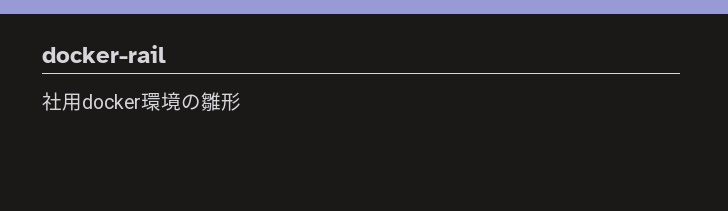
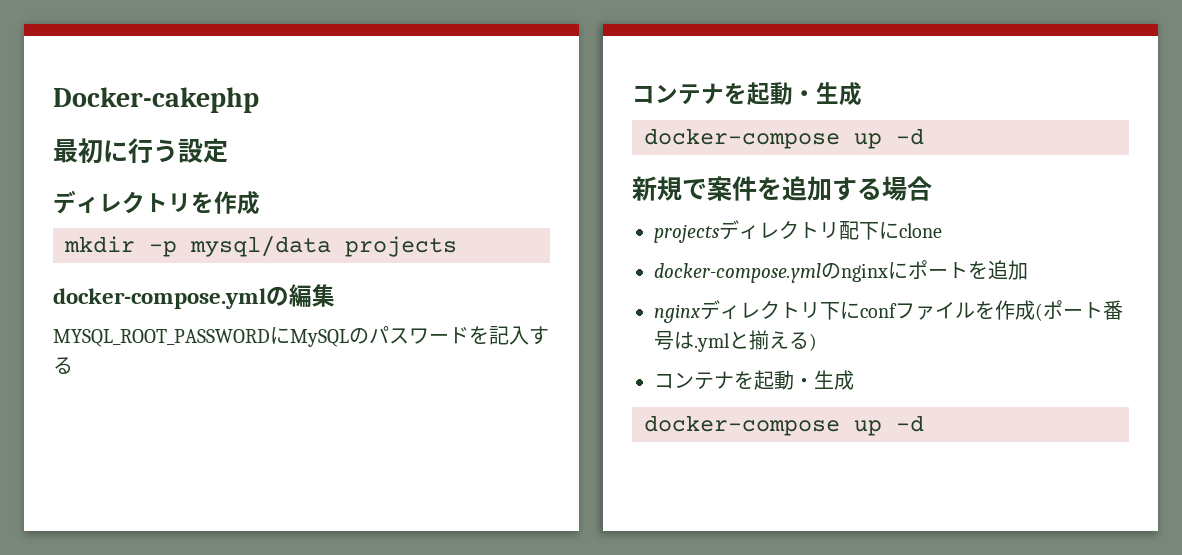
[42,45,166,63] [42,92,241,112] docker-rail // 社用docker環境の雛形 -> [53,87,259,113] [53,138,228,164] [53,190,260,215] [64,236,457,257] [53,284,335,309] [53,326,549,347] [53,357,73,374] [632,82,862,106] [644,128,924,149] [632,176,932,201] [654,220,942,243] [654,260,1028,283] [654,300,1123,323] [654,330,817,352] [654,370,854,390] [644,415,924,436] Docker-cakephp // 最初に行う設定 // ディレクトリを作成 // mkdir -p mysql/data projects // docker-compose.ymlの編集 // MYSQL_ROOT_PASSWORDにMySQLのパスワードを記入する // コンテナを起動・生成 // docker-compose up -d // 新規で案件を追加する場合 // projectsディレクトリ配下にclone // docker-compose.ymlのnginxにポートを追加 // nginxディレクトリ下にconfファイルを作成(ポート番号は.ymlと揃える) // コンテナを起動・生成 // docker-compose up -d

